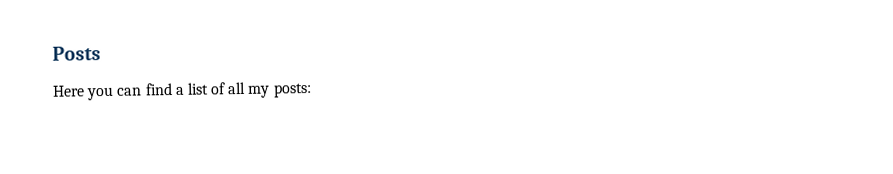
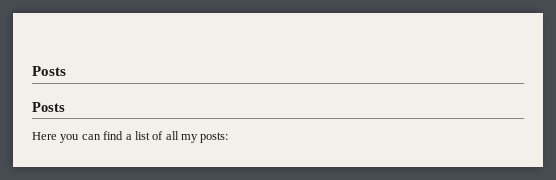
[52,46,101,61] Posts -> [32,66,66,76] [32,102,65,112] Posts // Posts

